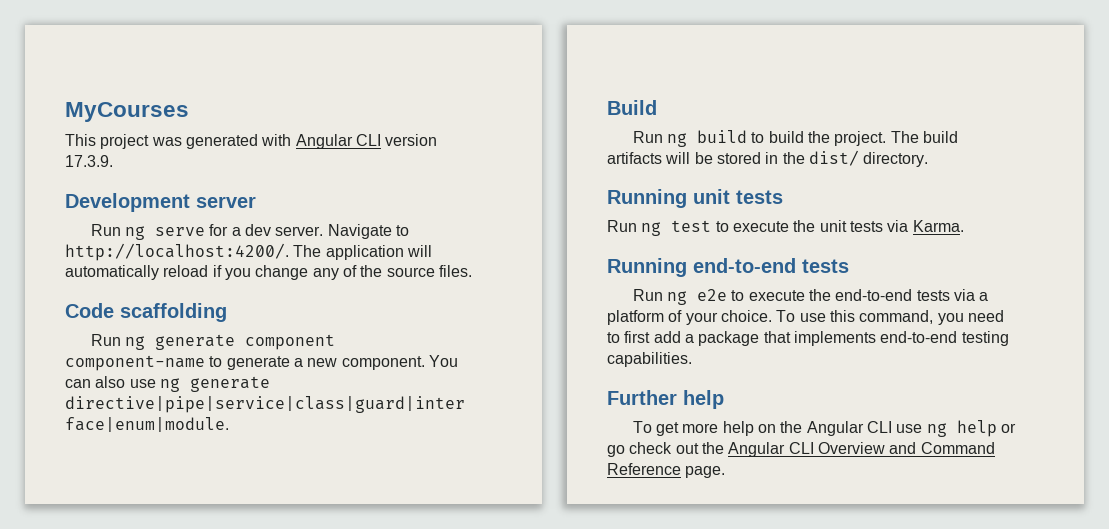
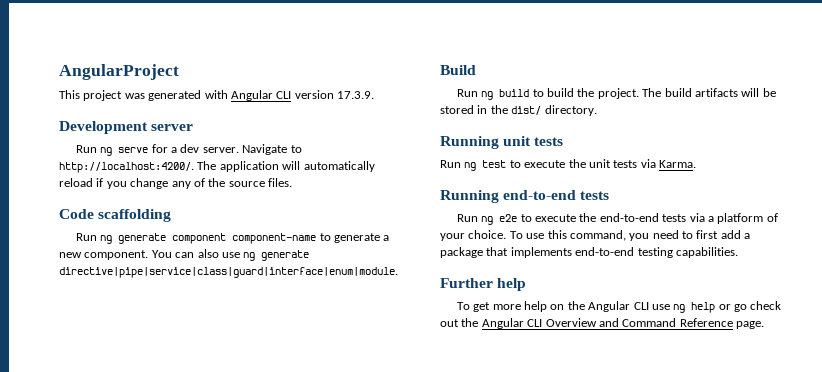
[65,102,189,122] MyCourses -> [59,64,179,80] AngularProject

